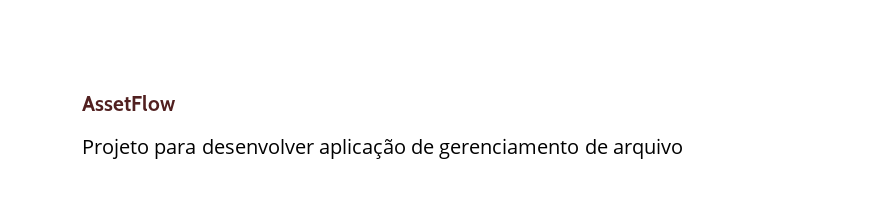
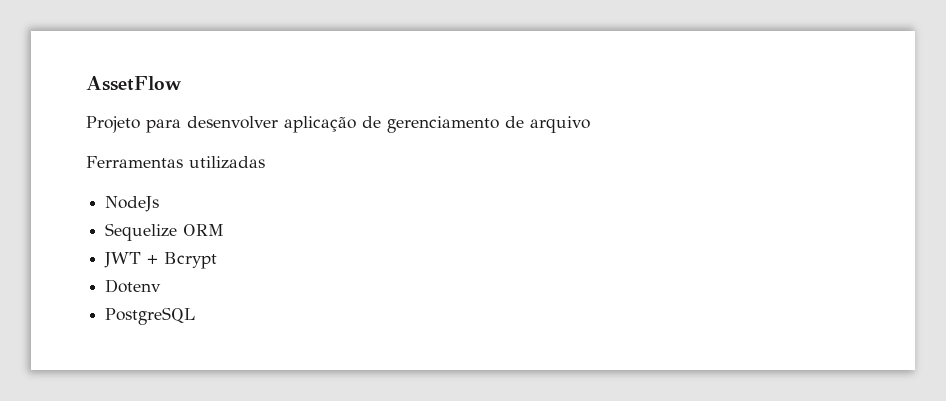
(683, 148) none -> [86,156,265,169] [105,196,160,212] [105,223,225,241] [104,252,218,269] [105,279,162,293] [105,307,196,325] // Ferramentas utilizadas // NodeJs // Sequelize ORM // JWT + Bcrypt // Dotenv // PostgreSQL

